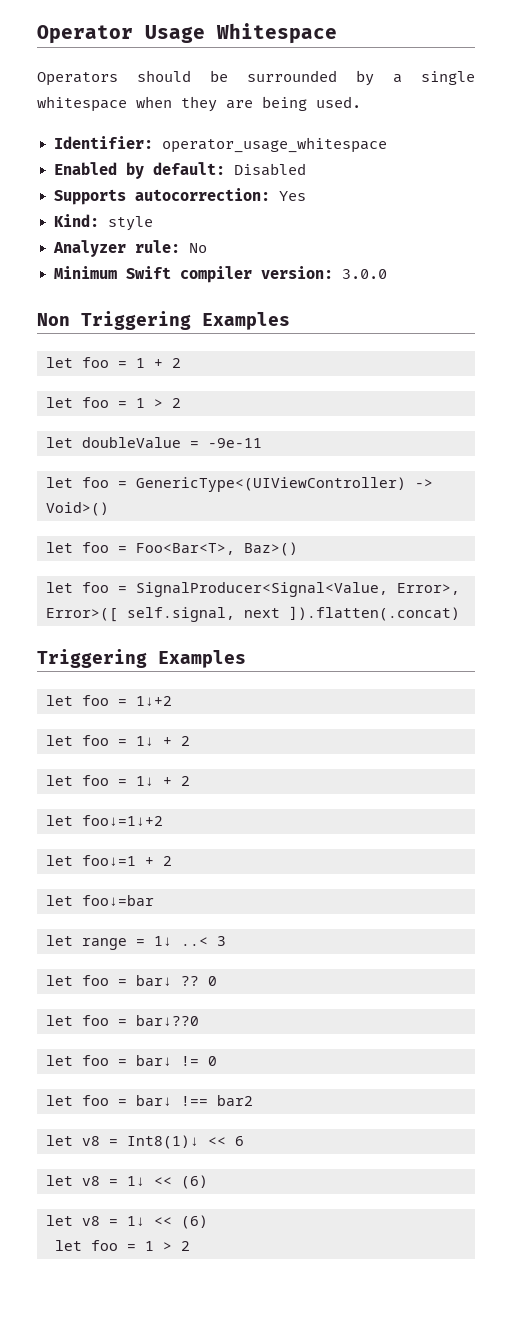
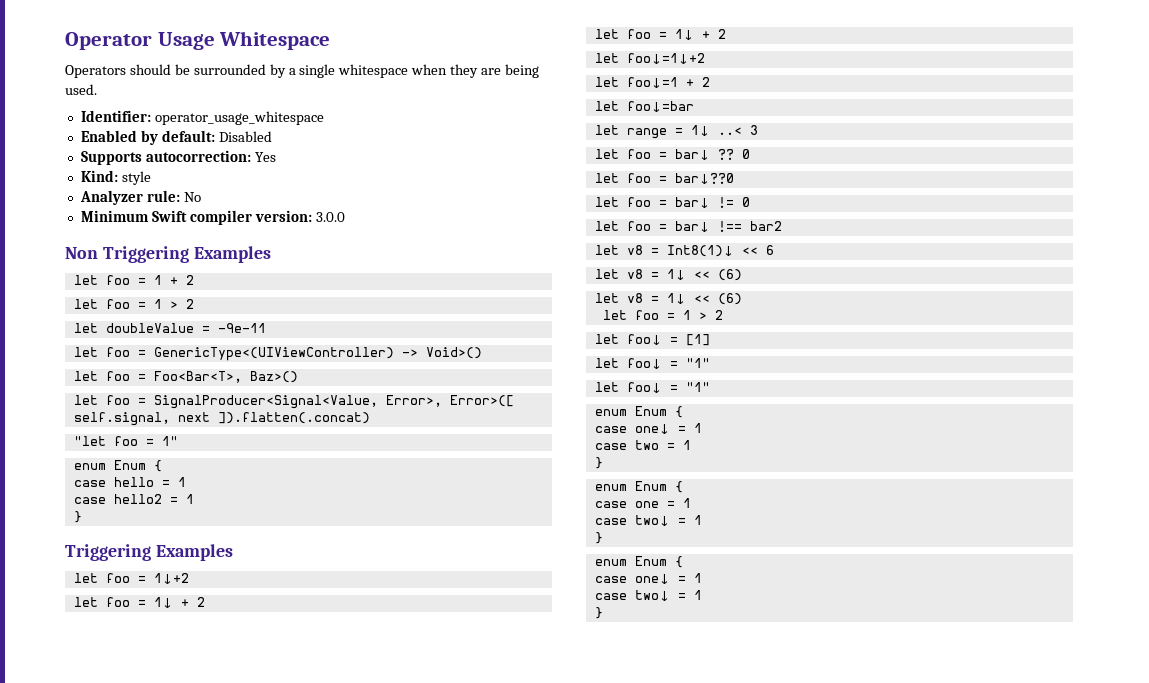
(460, 613) none -> [73,436,178,446] [73,460,162,472] [73,477,186,487] [73,494,194,504] [73,511,82,523] // "let foo = 1" // enum Enum { // case hello = 1 // case hello2 = 1 // }
(190, 1246) none -> [594,334,710,346] [594,358,710,369] [594,382,710,393] [594,406,683,418] [594,423,702,434] [594,440,691,450] [594,457,603,469] [594,481,683,493] [594,498,691,508] [594,515,702,526] [594,532,603,544] [594,556,683,568] [594,573,702,584] [594,590,702,601] [594,607,603,619] // let foo↓ = [1] // let foo↓ = "1" // let foo↓ = "1" // enum Enum { // case one↓ = 1 // case two = 1 // } // enum Enum { // case one = 1 // case two↓ = 1 // } // enum Enum { // case one↓ = 1 // case two↓ = 1 // }

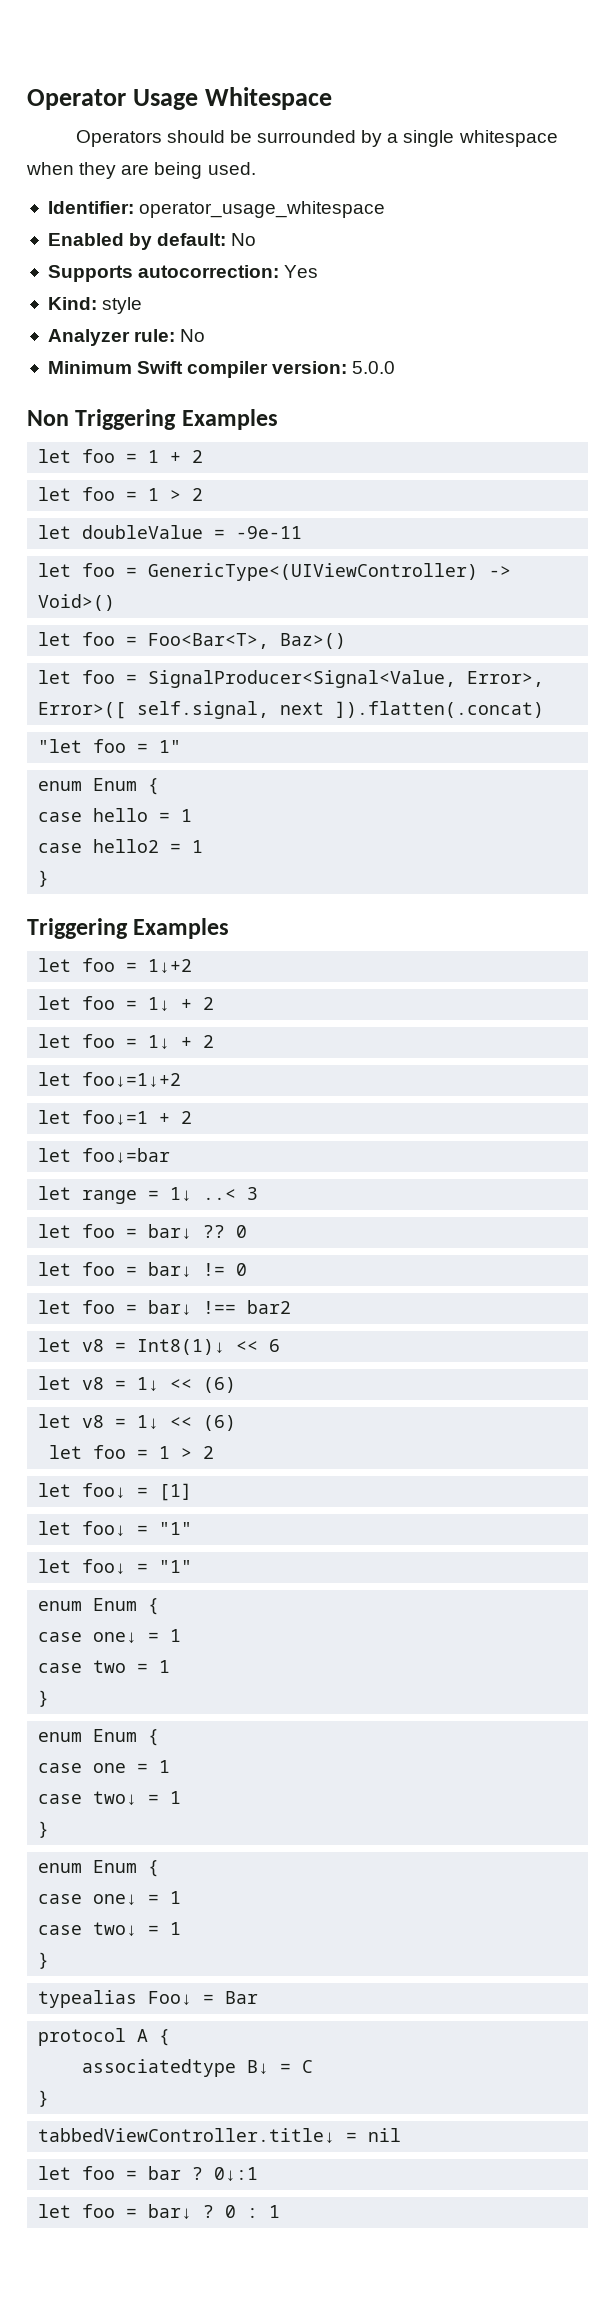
[218,131,272,142] Disabled -> [231,233,257,246] No
[315,212,345,222] 3.0.0 -> [352,361,396,374] 5.0.0
[594,173,734,184] // let foo = bar↓??0 -> (248, 1231) none
(603, 613) none -> [38,1990,259,2008] [38,2028,171,2046] [82,2059,314,2077] [38,2090,50,2107] [38,2128,402,2143] [38,2166,259,2181] [38,2204,281,2219] // typealias Foo↓ = Bar // protocol A { // associatedtype B↓ = C // } // tabbedViewController.title↓ = nil // let foo = bar ? 0↓:1 // let foo = bar↓ ? 0 : 1

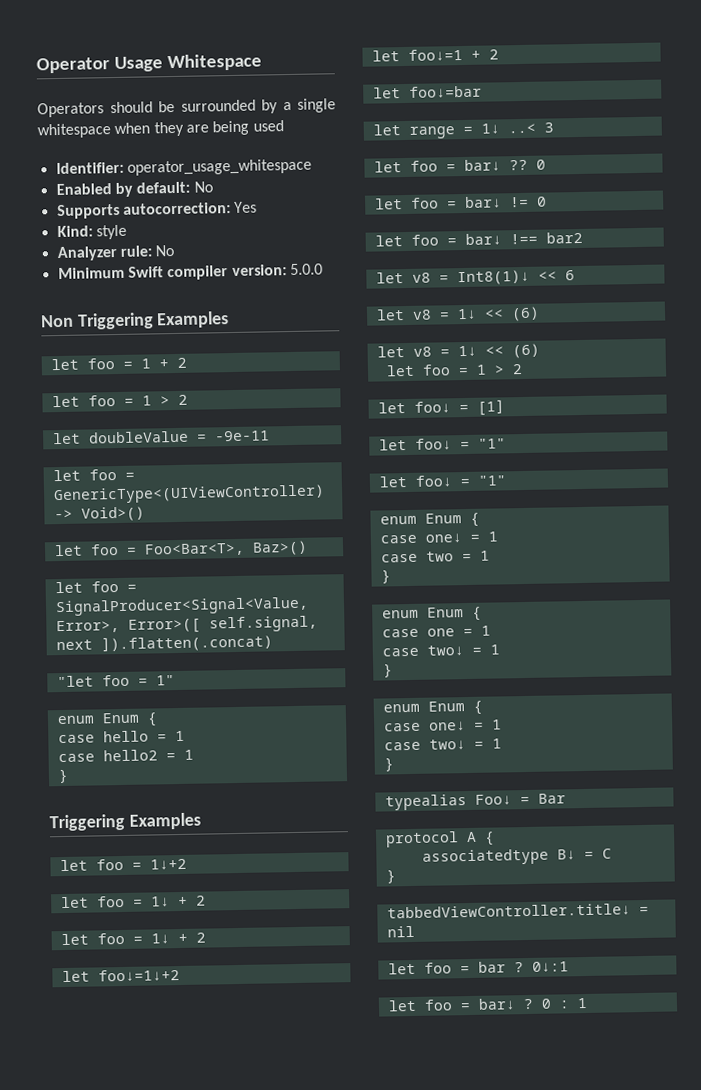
[207,162,256,175] used. -> [252,120,284,132] used

